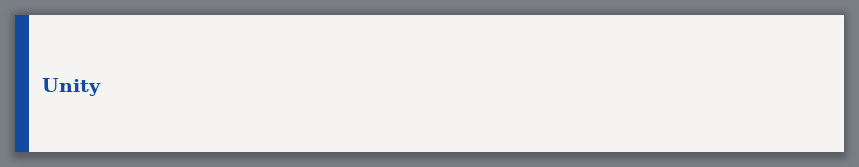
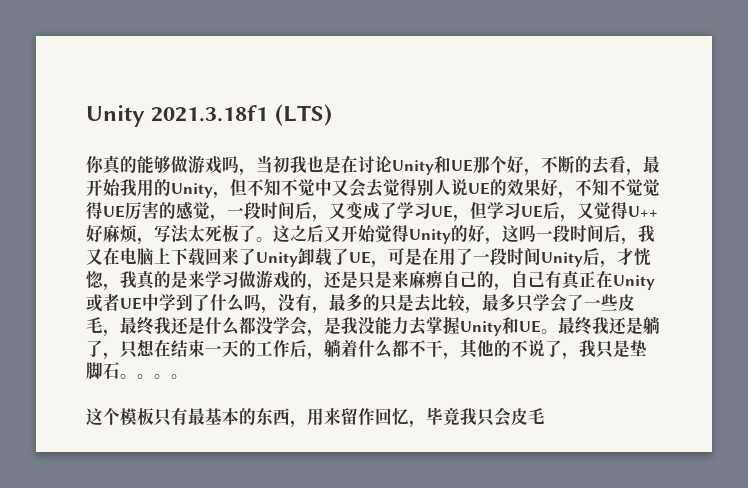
[42,78,101,96] Unity -> [86,104,332,127] [86,155,660,176] [86,178,660,199] [86,201,658,222] [86,224,655,245] [86,247,651,268] [86,270,655,291] [86,293,635,314] [86,316,660,337] [86,339,647,360] [86,362,188,379] [86,407,545,428] Unity 2021.3.18f1 (LTS) // 你真的能够做游戏吗，当初我也是在讨论Unity和UE那个好，不断的去看，最开始我用的Unity，但不知不觉中又会去觉得别人说UE的效果好，不知不觉觉得UE厉害的感觉，一段时间后，又变成了学习UE，但学习UE后，又觉得U++好麻烦，写法太死板了。这之后又开始觉得Unity的好，这吗一段时间后，我又在电脑上下载回来了Unity卸载了UE，可是在用了一段时间Unity后，才恍惚，我真的是来学习做游戏的，还是只是来麻痹自己的，自己有真正在Unity或者UE中学到了什么吗，没有，最多的只是去比较，最多只学会了一些皮毛，最终我还是什么都没学会，是我没能力去掌握Unity和UE。最终我还是躺了，只想在结束一天的工作后，躺着什么都不干，其他的不说了，我只是垫脚石。。。。 // 这个模板只有最基本的东西，用来留作回忆，毕竟我只会皮毛

